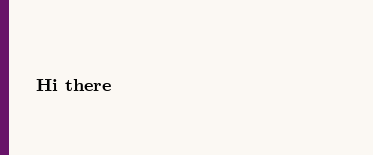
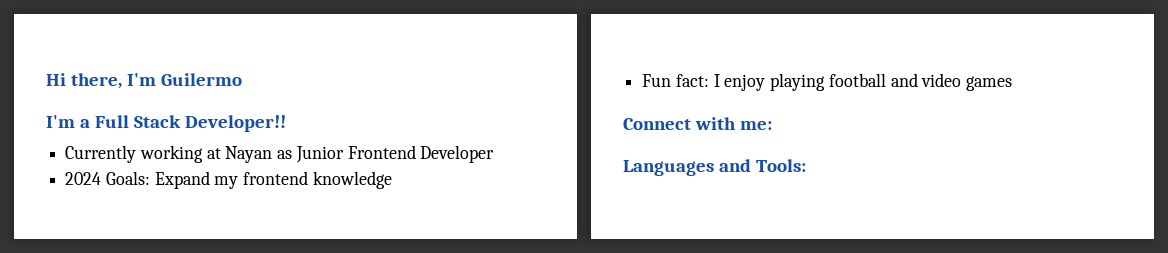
[65,79,111,91] there -> [70,73,242,89] [46,115,286,132] [65,145,495,163] [65,171,392,189] [642,73,1013,91] [623,117,772,130] [623,159,806,176] there, I'm Guilermo // I'm a Full Stack Developer!! // Currently working at Nayan as Junior Frontend Developer // 2024 Goals: Expand my frontend knowledge // Fun fact: I enjoy playing football and video games // Connect with me: // Languages and Tools:

